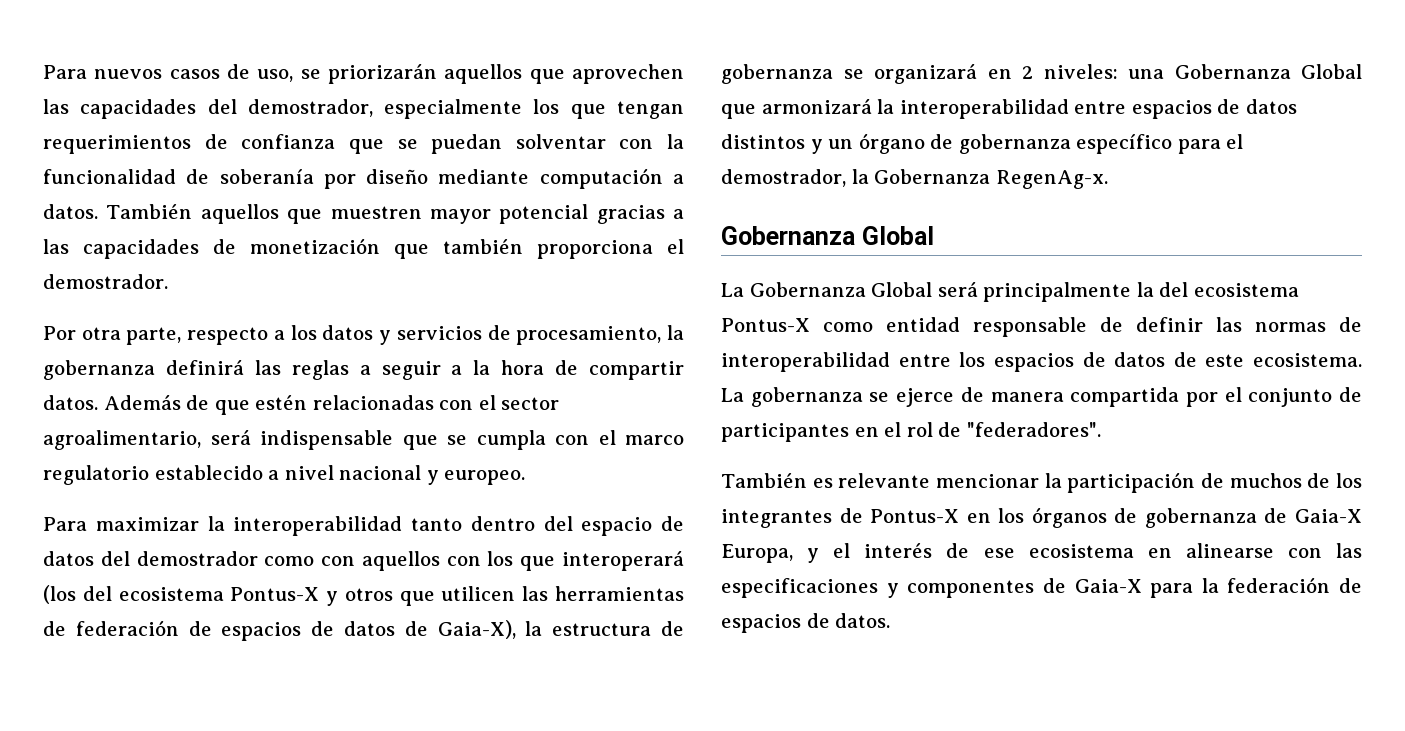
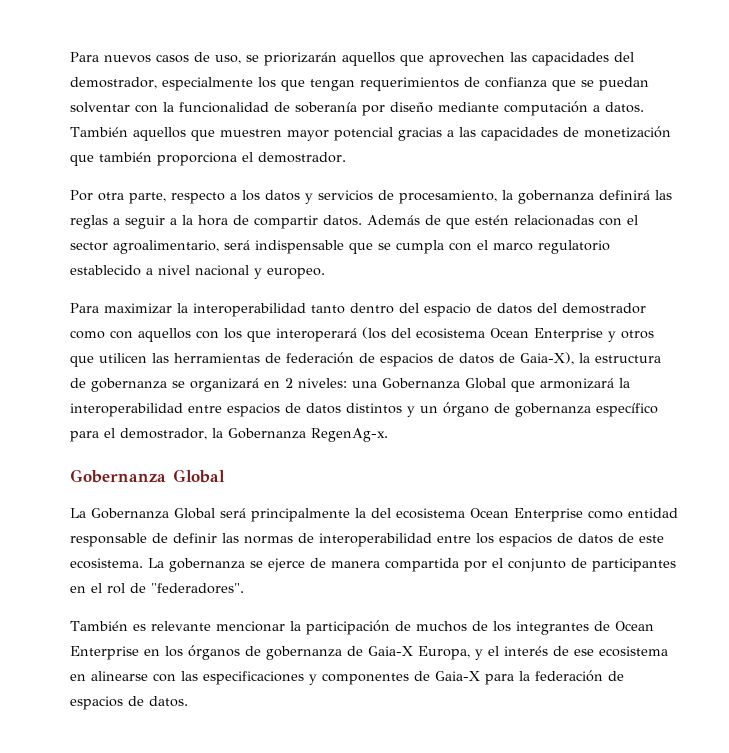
[230,587,320,601] Pontus-X -> [490,328,603,342] Ocean Enterprise
[721,318,810,332] Pontus-X -> [470,508,583,522] Ocean Enterprise
[870,509,960,523] Pontus-X -> [614,621,654,631] [70,646,139,660] Ocean Enterprise

